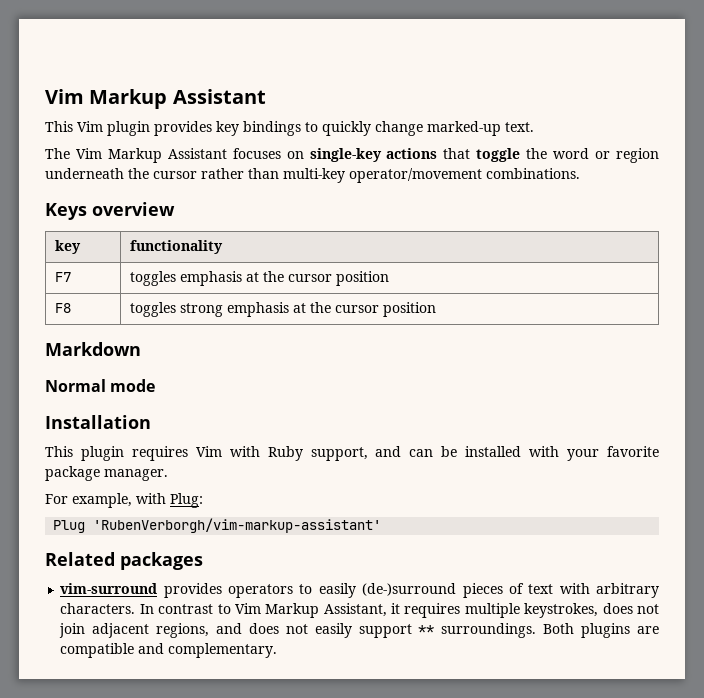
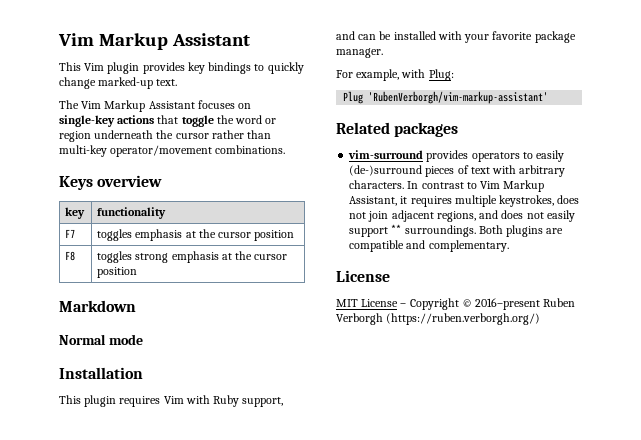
(278, 650) none -> [336,270,390,282] [336,298,576,310] [336,313,541,325] // License // MIT License – Copyright © 2016–present Ruben Verborgh (https://ruben.verborgh.org/)

